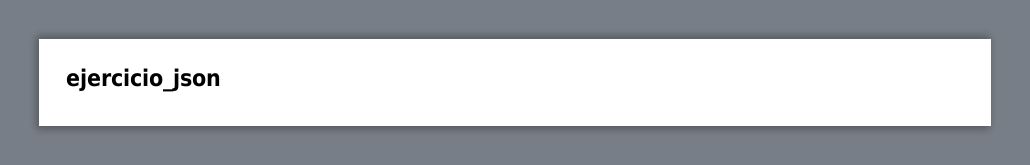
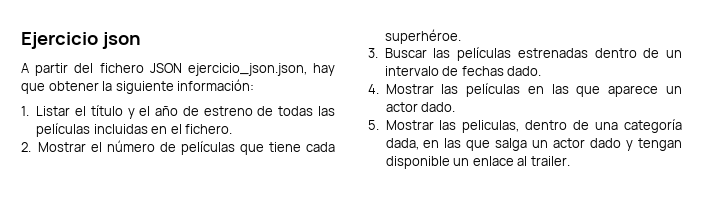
[66,68,221,92] ejercicio_json -> [21,32,141,49] [21,63,335,76] [21,79,255,94] [21,105,335,119] [36,123,233,137] [21,140,335,155] [384,29,461,44] [368,47,682,61] [384,66,542,76] [368,83,682,97] [385,102,456,112] [368,119,682,133] [385,138,682,151] [385,156,570,169] Ejercicio json // A partir del fichero JSON ejercicio_json.json, hay que obtener la siguiente información: // 1. Listar el título y el año de estreno de todas las películas incluidas en el fichero. // 2. Mostrar el número de películas que tiene cada superhéroe. // 3. Buscar las películas estrenadas dentro de un intervalo de fechas dado. // 4. Mostrar las películas en las que aparece un actor dado. // 5. Mostrar las peliculas, dentro de una categoría dada, en las que salga un actor dado y tengan disponible un enlace al trailer.

